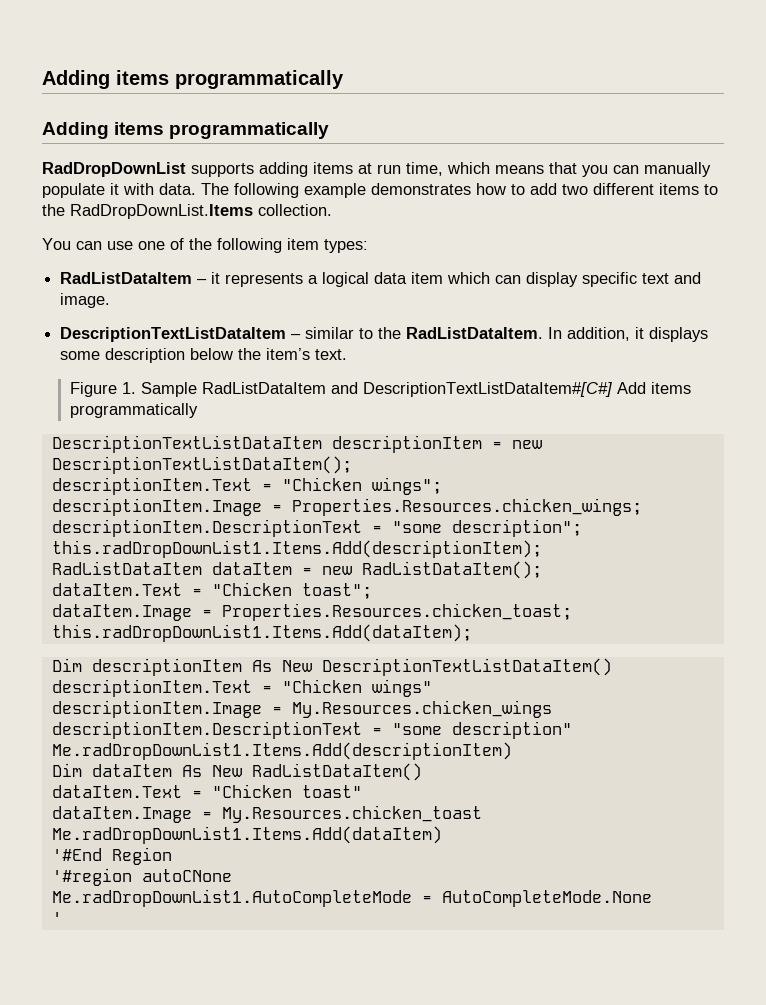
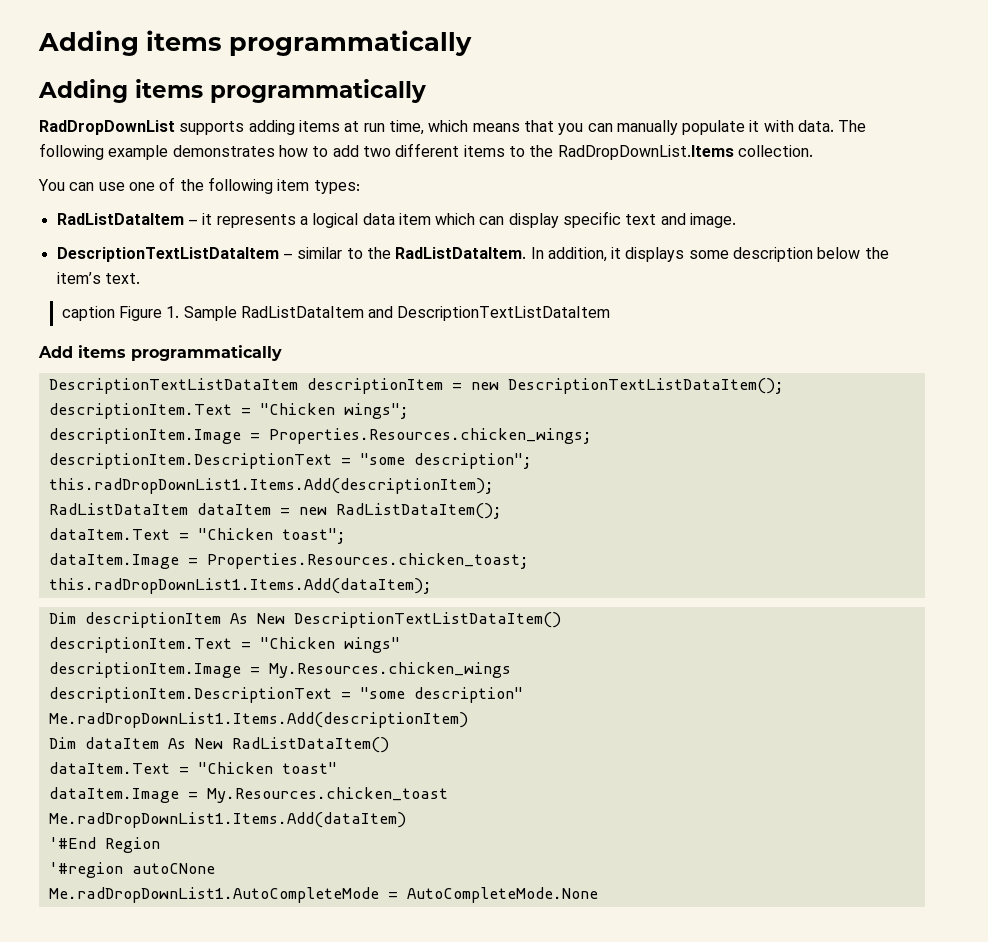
(348, 354) none -> [61,306,115,321] caption
[362,382,612,397] DescriptionTextListDataItem#[C#] -> [397,306,611,321] DescriptionTextListDataItem //
[51,912,62,924] // ' -> (598, 895) none

